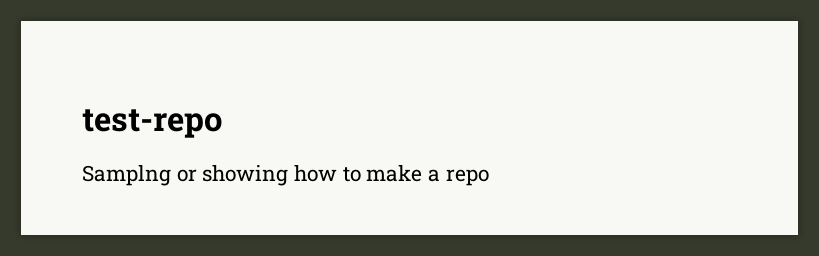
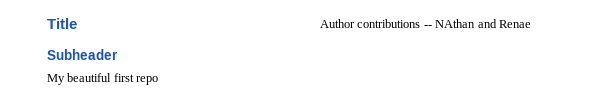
[82,109,223,138] [82,165,489,186] test-repo // Samplng or showing how to make a repo -> [47,18,77,29] [47,49,118,60] [47,73,159,85] [320,19,531,28] Title // Subheader // My beautiful first repo // Author contributions -- NAthan and Renae

